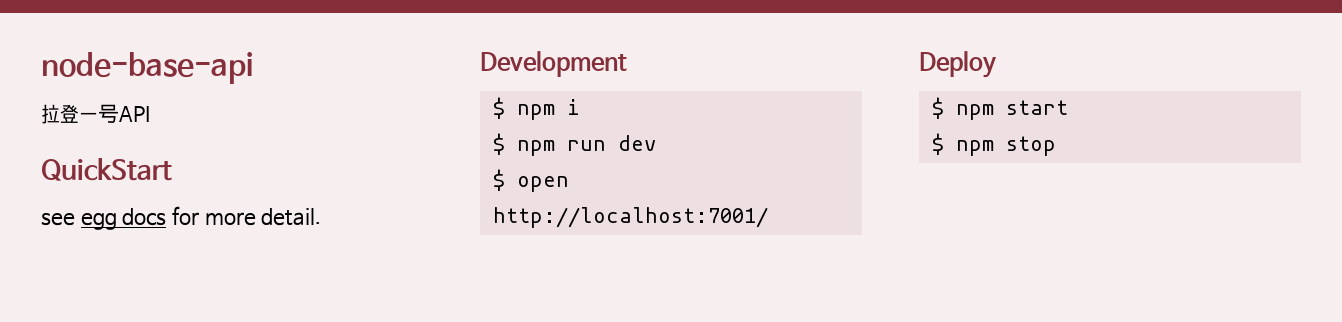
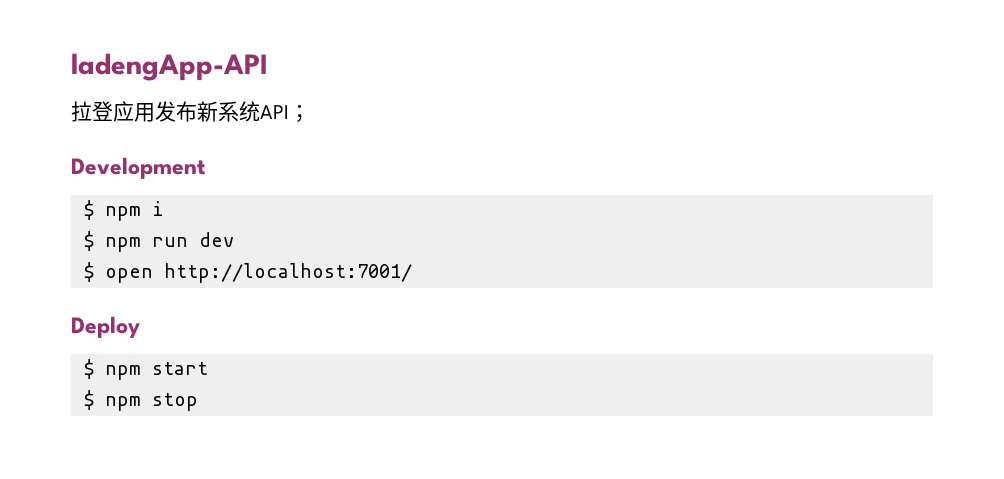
[41,52,253,84] node-base-api -> [71,53,268,81] ladengApp-API
[79,104,150,123] [41,158,172,181] [41,206,322,230] 一号API // QuickStart // see egg docs for more detail. -> [113,101,310,123] 应用发布新系统API；

